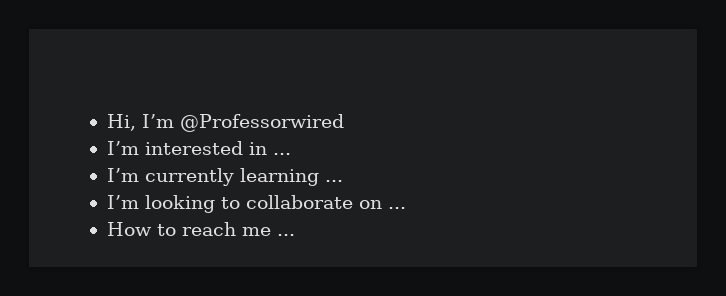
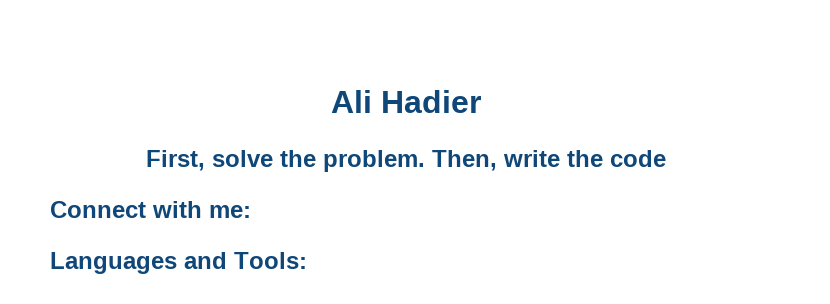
[106,114,344,132] [106,141,291,155] [106,168,343,186] [106,195,406,213] [106,222,295,236] Hi, I’m @Professorwired // I’m interested in ... // I’m currently learning ... // I’m looking to collaborate on ... // How to reach me ... -> [330,90,481,113] [145,150,666,172] [50,201,251,218] [50,252,307,274] Ali Hadier // First, solve the problem. Then, write the code // Connect with me: // Languages and Tools:

